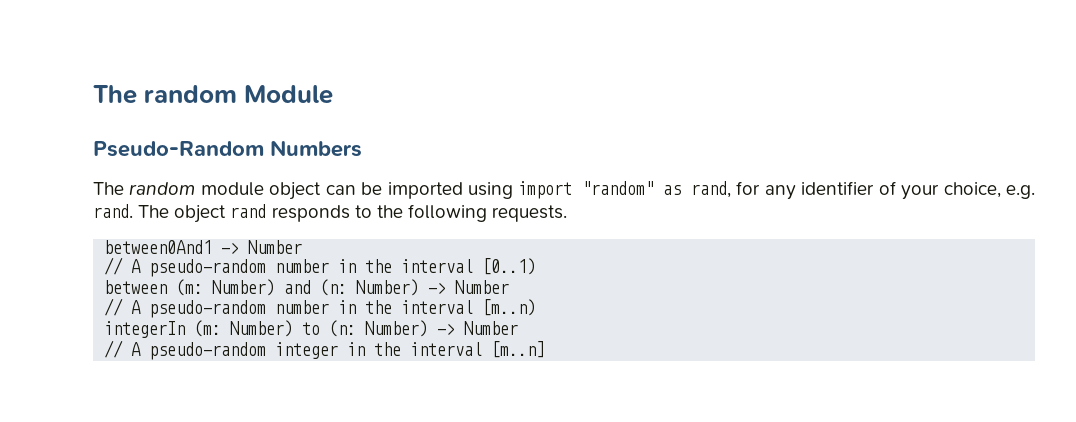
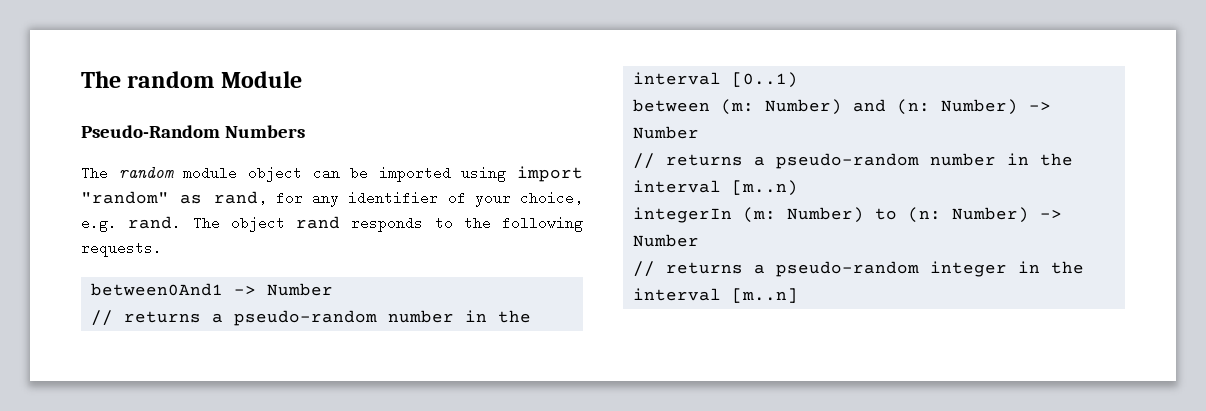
[131,259,142,273] A -> [123,311,223,323] returns a
[131,300,142,314] A -> [665,154,765,166] returns a
[131,342,142,356] A -> [665,262,765,274] returns a

